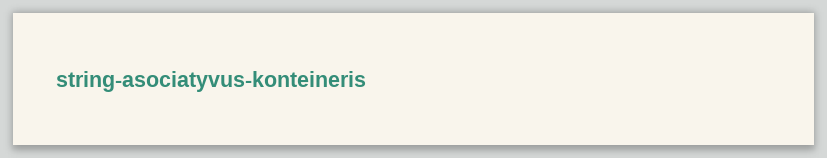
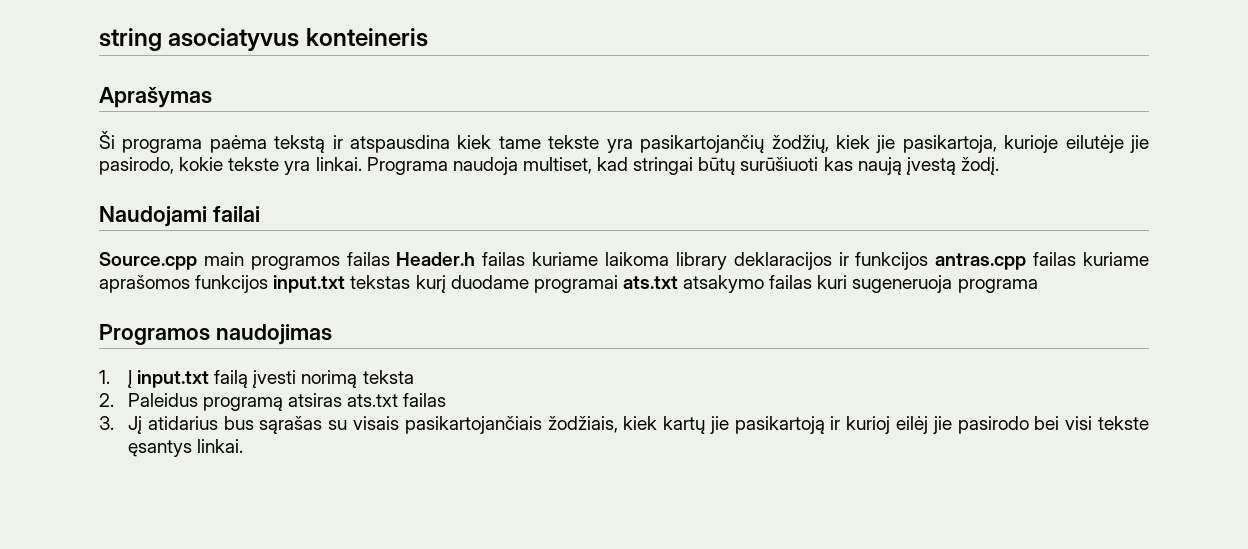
[56,71,366,92] string-asociatyvus-konteineris -> [99,28,428,51] [99,87,212,108] [99,131,1149,153] [99,157,999,175] [99,206,260,227] [99,252,1150,270] [99,275,1038,293] [99,324,332,345] [99,370,414,388] [99,393,447,411] [99,416,1150,434] [127,439,244,457] string asociatyvus konteineris // Aprašymas // Ši programa paėma tekstą ir atspausdina kiek tame tekste yra pasikartojančių žodžių, kiek jie pasikartoja, kurioje eilutėje jie pasirodo, kokie tekste yra linkai. Programa naudoja multiset, kad stringai būtų surūšiuoti kas naują įvestą žodį. // Naudojami failai // Source.cpp main programos failas Header.h failas kuriame laikoma library deklaracijos ir funkcijos antras.cpp failas kuriame aprašomos funkcijos input.txt tekstas kurį duodame programai ats.txt atsakymo failas kuri sugeneruoja programa // Programos naudojimas // 1. Į input.txt failą įvesti norimą teksta // 2. Paleidus programą atsiras ats.txt failas // 3. Jį atidarius bus sąrašas su visais pasikartojančiais žodžiais, kiek kartų jie pasikartoją ir kurioj eilėj jie pasirodo bei visi tekste ęsantys linkai.

